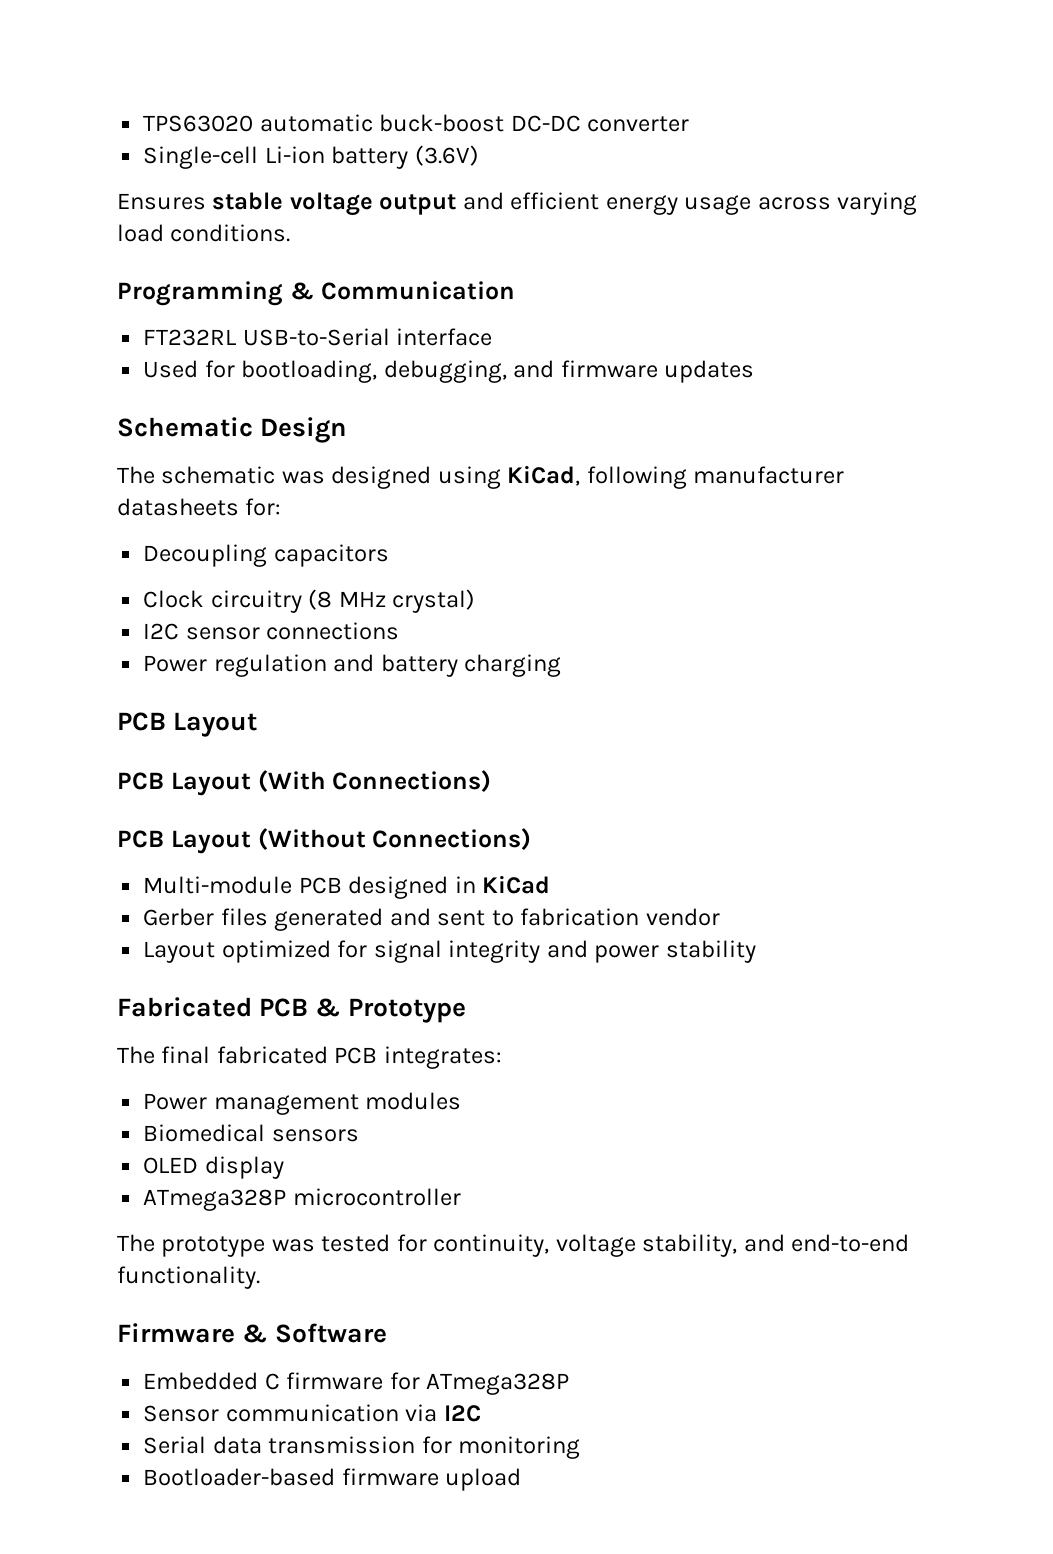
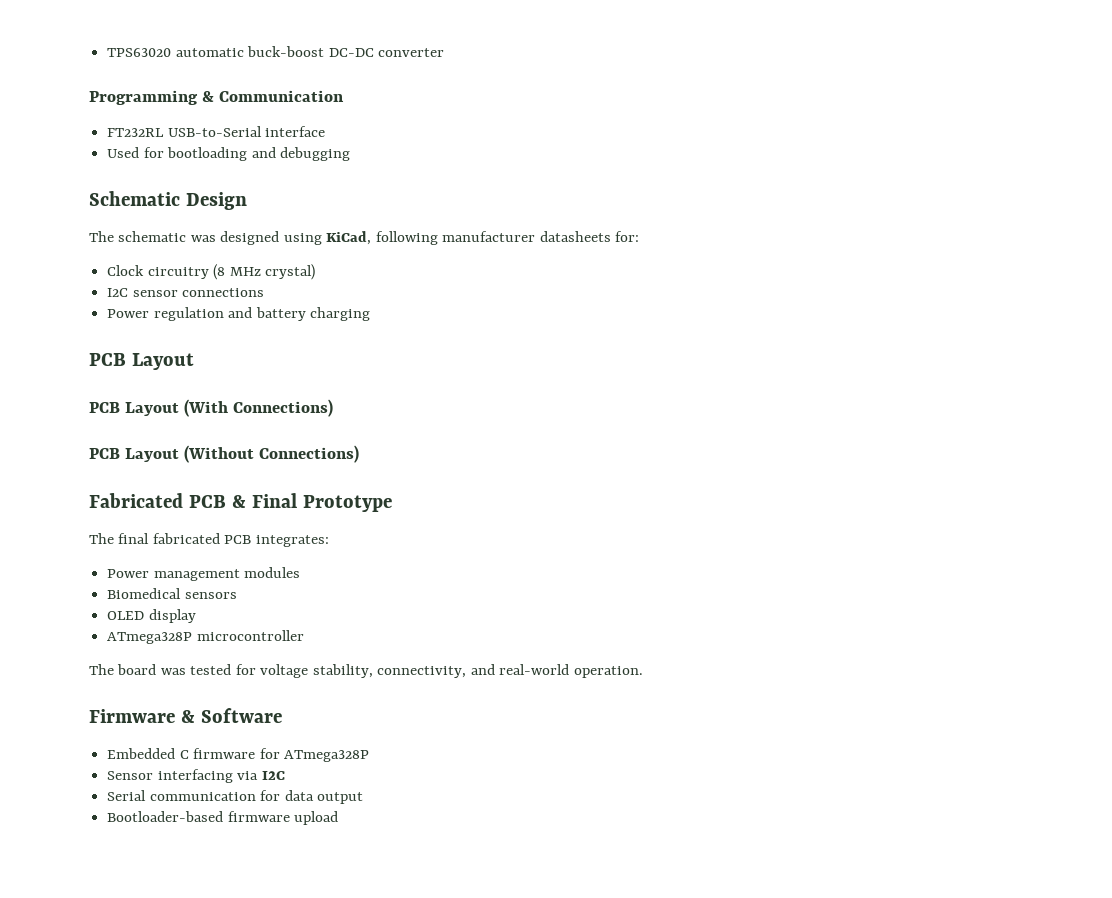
[143,145,479,169] [117,192,918,216] [117,224,291,242] // Single-cell Li-ion battery (3.6V) // Ensures stable voltage output and efficient energy usage across varying load conditions. -> (444, 52) none
[241,360,755,383] bootloading, debugging, and firmware updates -> [167,147,350,161] bootloading and debugging
[143,544,389,567] // Decoupling capacitors -> (640, 236) none
[143,875,551,899] [143,908,720,931] [143,940,756,963] // Multi-module PCB designed in KiCad // Gerber files generated and sent to fabrication vendor // Layout optimized for signal integrity and power stability -> (360, 454) none
(342, 1007) none -> [251,493,297,508] Final
[161,1236,266,1257] prototype -> [117,664,157,675] board
[433,1234,550,1257] continuity, -> (256, 669) none
[743,1234,910,1252] [117,1266,260,1289] and end-to-end functionality. -> [377,664,643,678] connectivity, and real-world operation.
[225,1404,399,1422] communication -> [157,769,233,783] interfacing
[212,1436,581,1459] data transmission for monitoring -> [149,790,363,804] communication for data output

